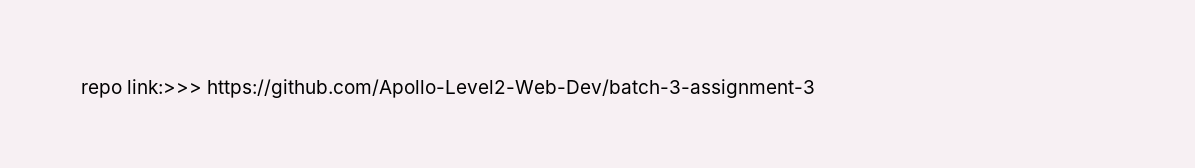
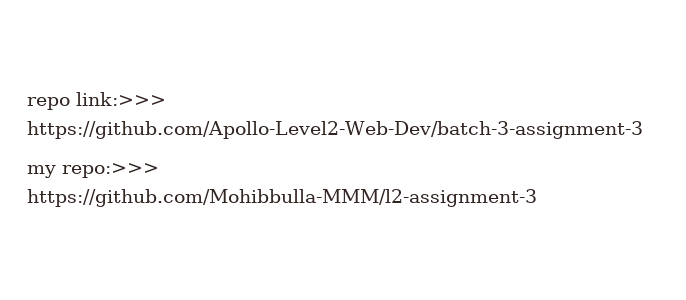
(816, 88) none -> [27,163,159,178] [27,189,537,207] // my repo:>>> https://github.com/Mohibbulla-MMM/l2-assignment-3

